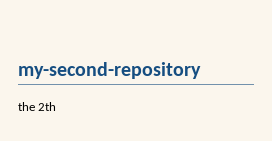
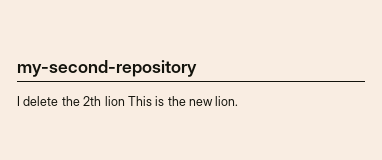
[18,102,57,111] the 2th -> [17,96,239,106] I delete the 2th lion This is the new lion.

